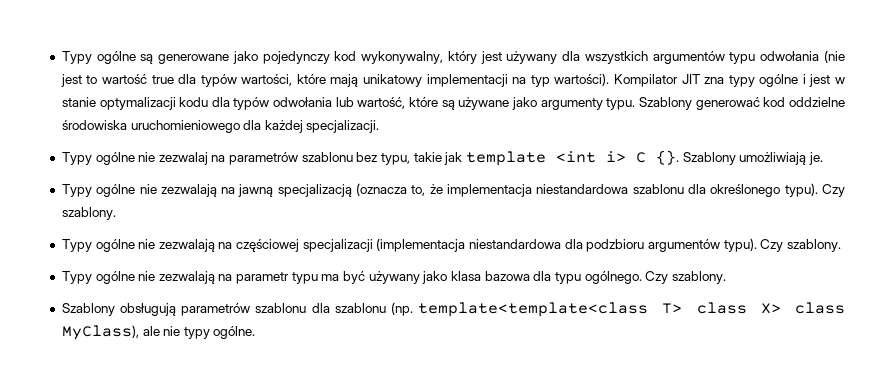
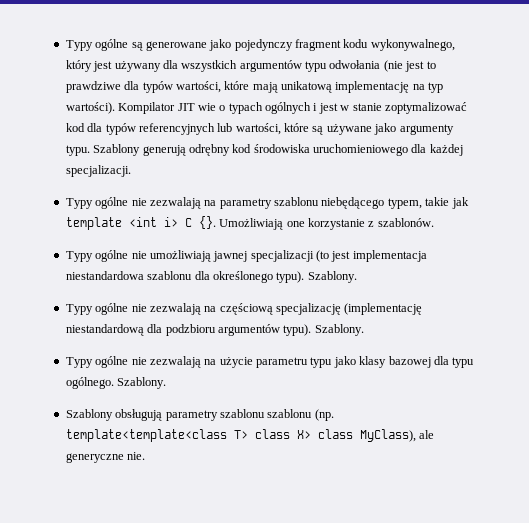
[334,51,444,64] kod wykonywalny, -> [295,39,455,51] fragment kodu wykonywalnego,
[102,74,174,84] wartość true -> [65,81,121,93] prawdziwe
[363,74,508,87] unikatowy implementacji -> [281,81,410,93] unikatową implementację
[704,74,845,87] [61,97,406,110] zna typy ogólne i jest w stanie optymalizacji kodu dla typów odwołania lub wartość, -> [197,102,467,114] [65,123,281,135] wie o typach ogólnych i jest w stanie zoptymalizować kod dla typów referencyjnych lub wartości,
[695,97,845,110] generować kod oddzielne -> [142,144,252,156] generują odrębny kod
[158,152,411,165] zezwalaj na parametrów szablonu bez typu, -> [149,197,422,209] zezwalają na parametry szablonu niebędącego typem,
[682,152,823,165] [61,183,845,197] [61,207,116,220] [61,238,841,252] [61,271,530,284] Szablony umożliwiają je. // Typy ogólne nie zezwalają na jawną specjalizacją (oznacza to, że implementacja niestandardowa szablonu dla określonego typu). Czy szablony. // Typy ogólne nie zezwalają na częściowej specjalizacji (implementacja niestandardowa dla podzbioru argumentów typu). Czy szablony. // Typy ogólne nie zezwalają na parametr typu ma być używany jako klasa bazowa -> [219,218,434,230] [65,250,427,262] [65,271,357,283] [65,303,423,315] [65,324,364,336] [65,356,431,368] Umożliwiają one korzystanie z szablonów. // Typy ogólne nie umożliwiają jawnej specjalizacji (to jest implementacja niestandardowa szablonu dla określonego typu). Szablony. // Typy ogólne nie zezwalają na częściową specjalizację (implementację niestandardową dla podzbioru argumentów typu). Szablony. // Typy ogólne nie zezwalają na użycie parametru typu jako klasy bazowej
[645,271,726,284] Czy szablony. -> [117,377,167,389] Szablony.
[181,303,330,316] parametrów szablonu dla -> [165,409,265,421] parametry szablonu
[163,326,256,339] nie typy ogólne. -> [65,452,146,463] generyczne nie.

